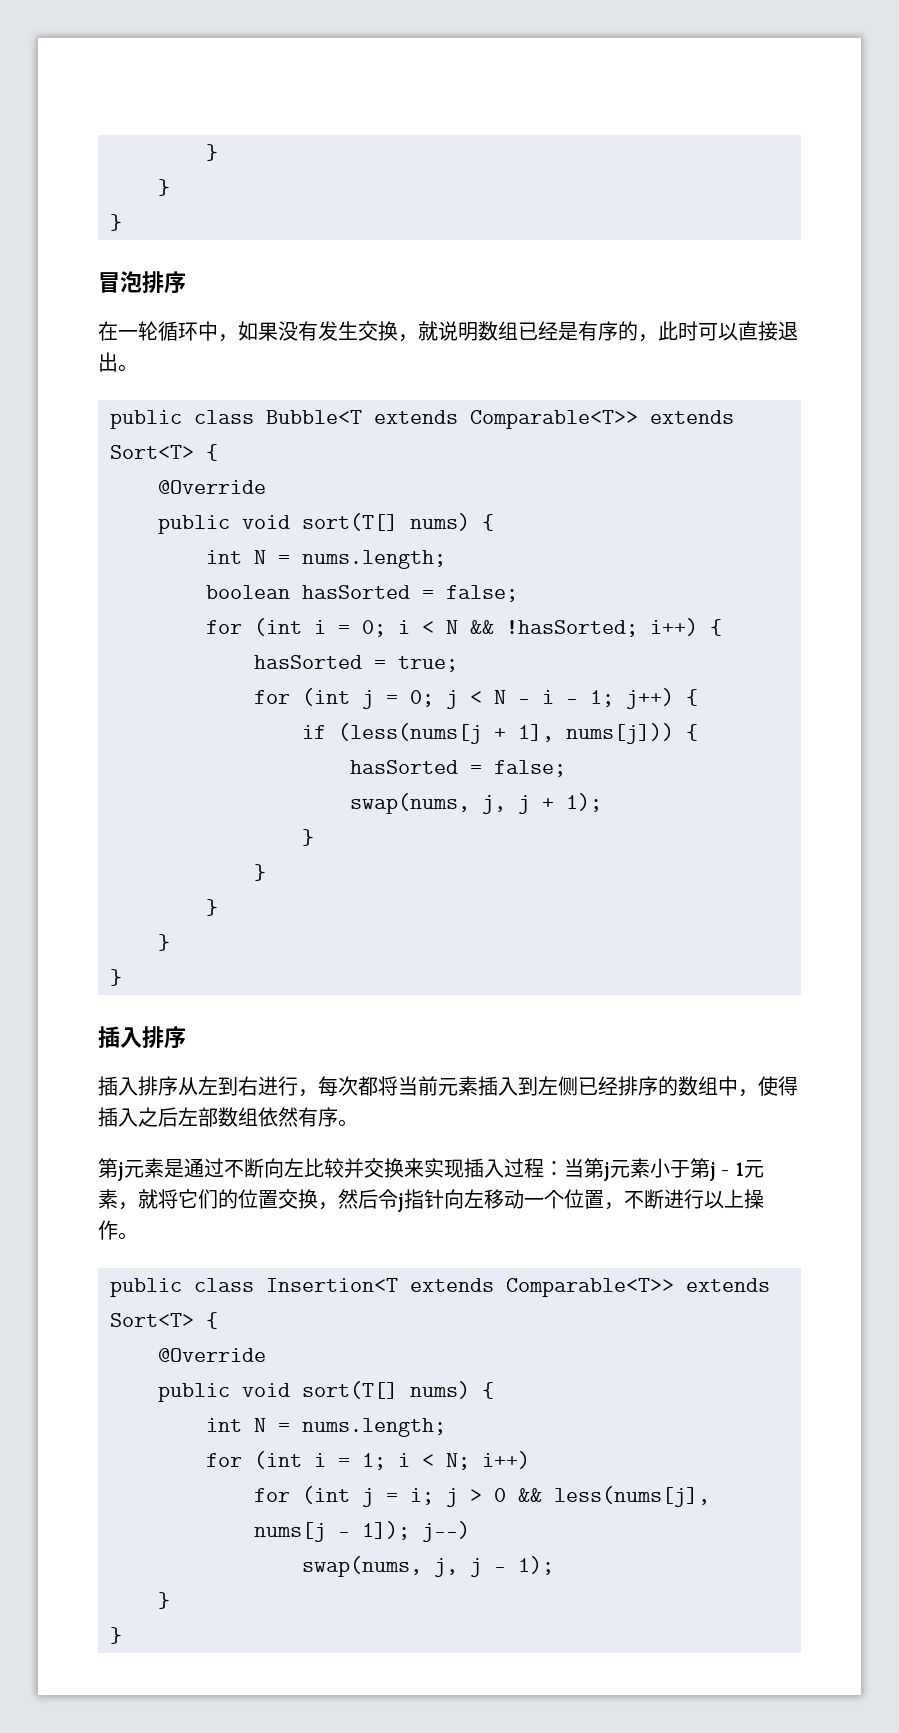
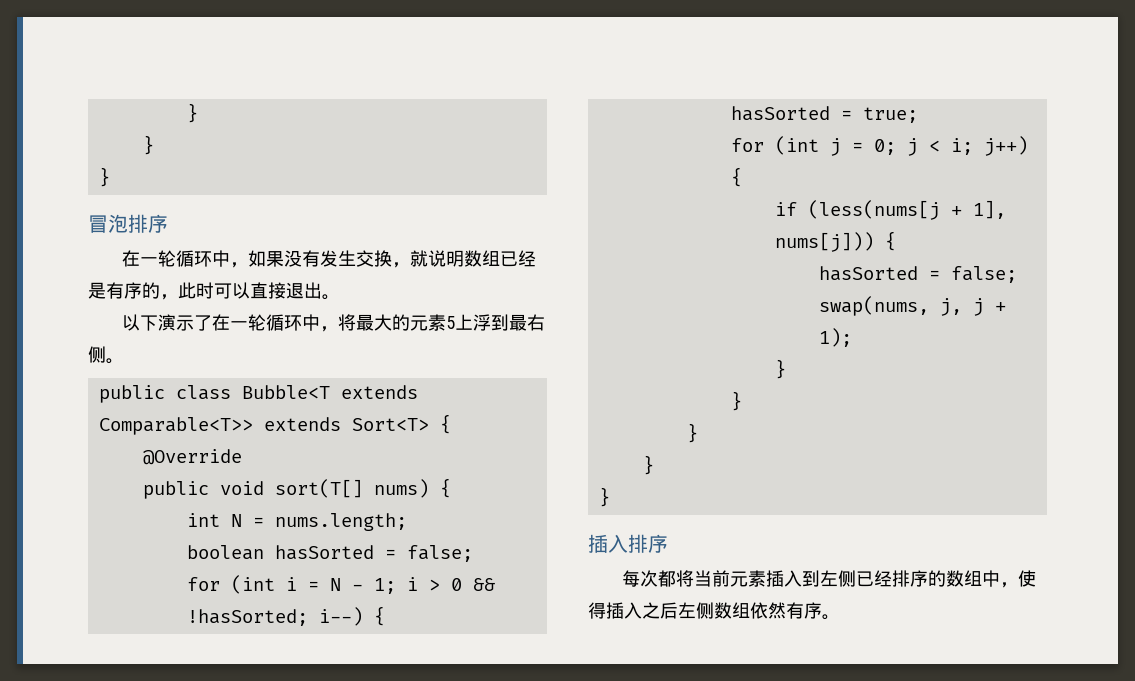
(138, 368) none -> [121,314,545,332] [88,346,124,364] // 以下演示了在一轮循环中，将最大的元素5上浮到最右侧。
[362,620,458,637] 0; i < N -> [329,577,462,594] N - 1; i > 0
[650,618,698,636] i++) -> [318,607,363,626] i--)
[494,690,614,707] N - i - 1; -> [950,138,973,155] i;
[98,1076,318,1097] 插入排序从左到右进行， -> (668, 543) none
[198,1107,218,1127] 部 -> [696,602,714,619] 侧
[98,1158,764,1181] [98,1189,764,1212] [98,1220,138,1240] [110,1278,770,1297] [110,1312,218,1329] [158,1348,266,1362] [158,1381,494,1402] [206,1418,446,1437] [206,1451,530,1470] [254,1486,710,1507] [254,1521,470,1542] [302,1556,554,1577] [158,1592,170,1609] [110,1627,122,1644] // 第j元素是通过不断向左比较并交换来实现插入过程：当第j元素小于第j - 1元素，就将它们的位置交换，然后令j指针向左移动一个位置，不断进行以上操作。 // public class Insertion<T extends Comparable<T>> extends Sort<T> { // @Override // public void sort(T[] nums) { // int N = nums.length; // for (int i = 1; i < N; i++) // for (int j = i; j > 0 && less(nums[j], nums[j - 1]); j--) // swap(nums, j, j - 1); // } // } -> (840, 617) none

